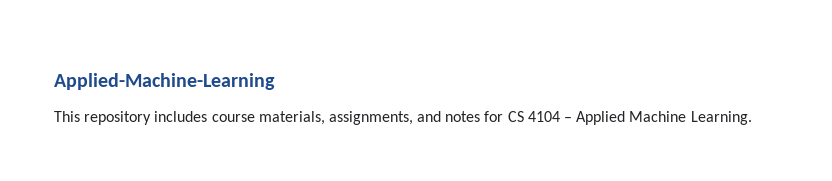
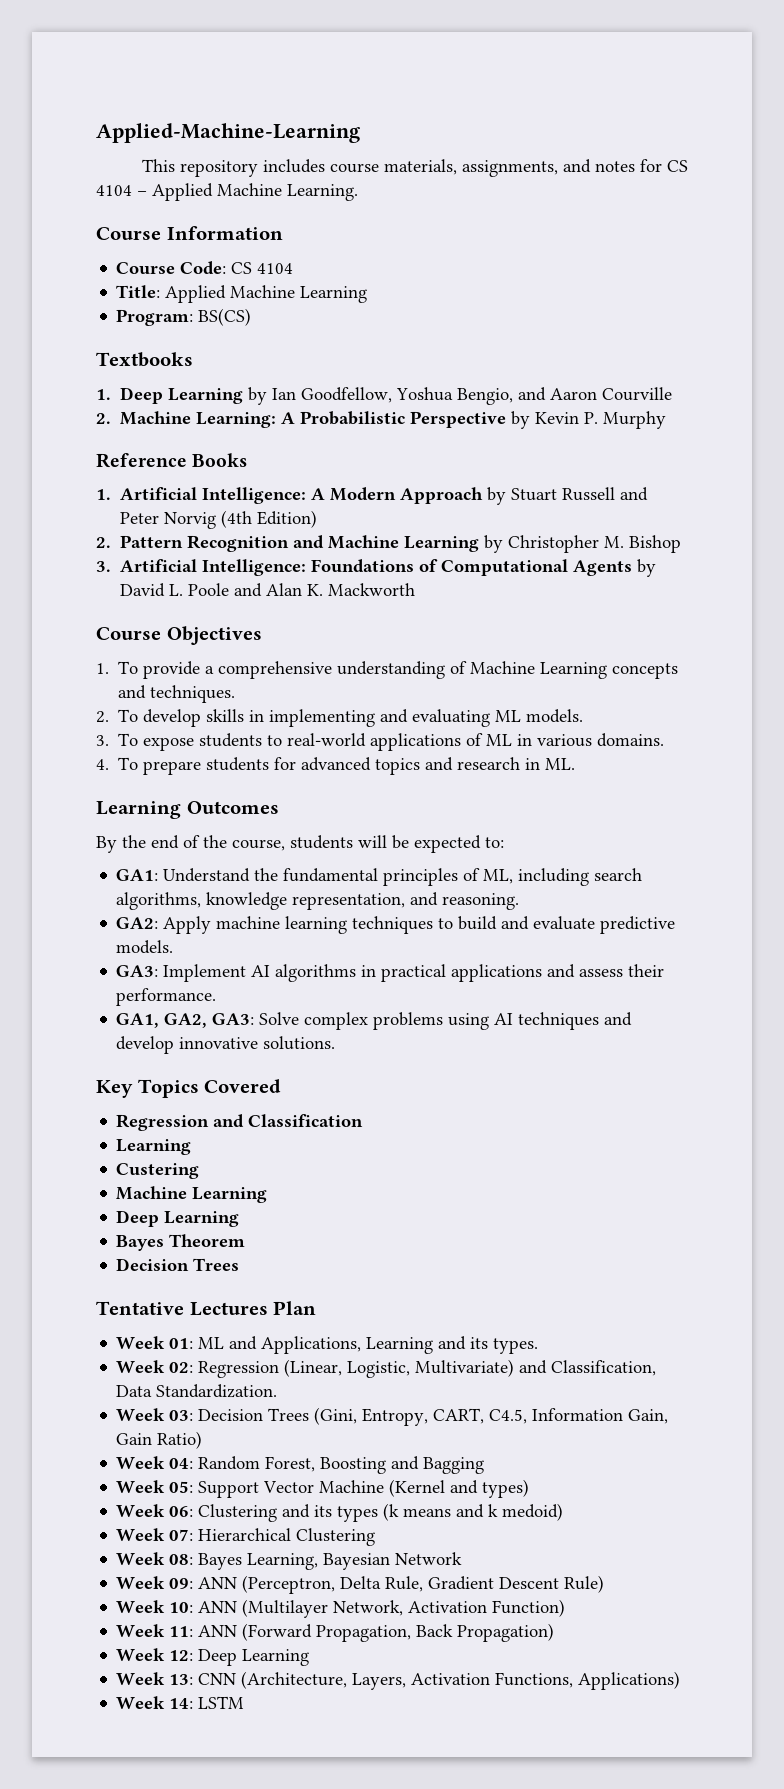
(752, 118) none -> [96,226,283,240] [116,261,294,275] [116,285,368,303] [116,308,252,326] [96,352,193,367] [96,387,673,405] [96,411,667,429] [96,453,248,468] [96,487,649,505] [120,510,318,529] [96,535,682,553] [96,559,657,577] [120,583,416,597] [96,626,262,645] [96,661,679,679] [118,685,236,703] [96,709,584,727] [96,733,665,751] [96,757,576,775] [96,801,279,819] [96,835,504,853] [116,868,643,886] [116,892,520,910] [116,916,676,934] [116,940,174,954] [116,964,665,982] [116,988,217,1006] [116,1012,633,1030] [116,1036,336,1054] [96,1079,282,1098] [116,1114,364,1131] [116,1139,192,1155] [116,1163,200,1179] [116,1186,268,1203] [116,1210,240,1227] [116,1234,246,1251] [116,1258,240,1271] [96,1301,317,1316] [116,1336,539,1354] [116,1359,657,1378] [116,1384,278,1398] [116,1407,669,1426] [116,1431,203,1449] [116,1456,485,1474] [116,1479,530,1498] [116,1503,564,1522] [116,1528,376,1546] [116,1552,463,1570] [116,1575,605,1594] [116,1599,566,1618] [116,1623,555,1642] [116,1648,310,1666] [116,1671,681,1690] [116,1696,245,1709] // Course Information // Course Code: CS 4104 // Title: Applied Machine Learning // Program: BS(CS) // Textbooks // 1. Deep Learning by Ian Goodfellow, Yoshua Bengio, and Aaron Courville // 2. Machine Learning: A Probabilistic Perspective by Kevin P. Murphy // Reference Books // 1. Artificial Intelligence: A Modern Approach by Stuart Russell and Peter Norvig (4th Edition) // 2. Pattern Recognition and Machine Learning by Christopher M. Bishop // 3. Artificial Intelligence: Foundations of Computational Agents by David L. Poole and Alan K. Mackworth // Course Objectives // 1. To provide a comprehensive understanding of Machine Learning concepts and techniques. // 2. To develop skills in implementing and evaluating ML models. // 3. To expose students to real-world applications of ML in various domains. // 4. To prepare students for advanced topics and research in ML. // Learning Outcomes // By the end of the course, students will be expected to: // GA1: Understand the fundamental principles of ML, including search algorithms, knowledge representation, and reasoning. // GA2: Apply machine learning techniques to build and evaluate predictive models. // GA3: Implement AI algorithms in practical applications and assess their performance. // GA1, GA2, GA3: Solve complex problems using AI techniques and develop innovative solutions. // Key Topics Covered // Regression and Classification // Learning // Custering // Machine Learning // Deep Learning // Bayes Theorem // Decision Trees // Tentative Lectures Plan // Week 01: ML and Applications, Learning and its types. // Week 02: Regression (Linear, Logistic, Multivariate) and Classification, Data Standardization. // Week 03: Decision Trees (Gini, Entropy, CART, C4.5, Information Gain, Gain Ratio) // Week 04: Random Forest, Boosting and Bagging // Week 05: Support Vector Machine (Kernel and types) // Week 06: Clustering and its types (k means and k medoid) // Week 07: Hierarchical Clustering // Week 08: Bayes Learning, Bayesian Network // Week 09: ANN (Perceptron, Delta Rule, Gradient Descent Rule) // Week 10: ANN (Multilayer Network, Activation Function) // Week 11: ANN (Forward Propagation, Back Propagation) // Week 12: Deep Learning // Week 13: CNN (Architecture, Layers, Activation Functions, Applications) // Week 14: LSTM

